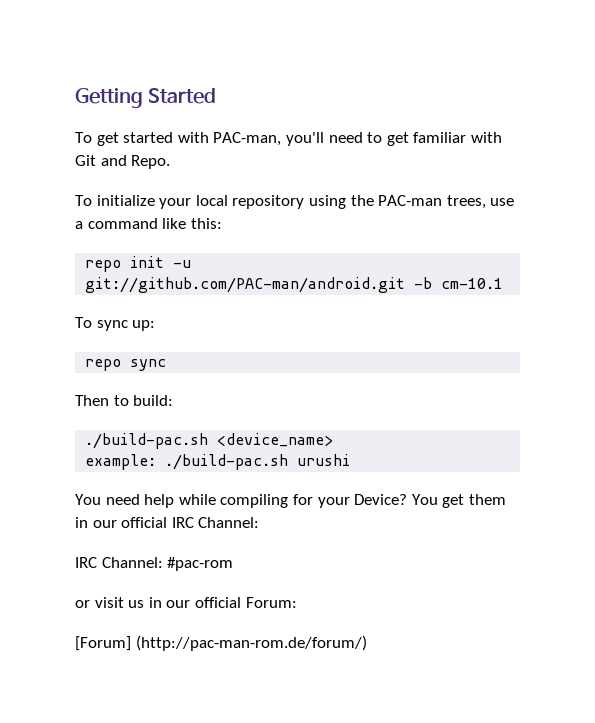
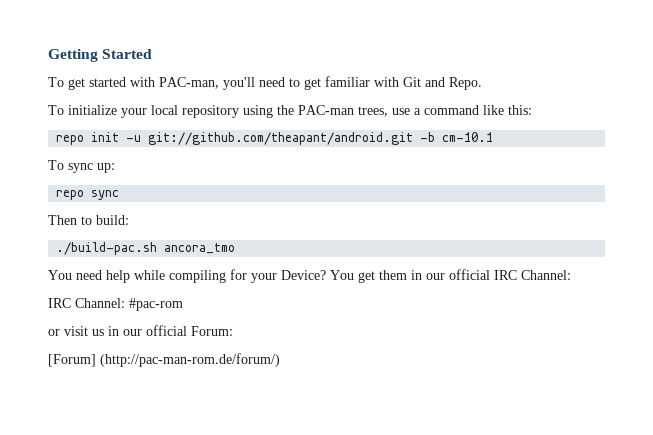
[85,277,406,293] git://github.com/PAC-man/android.git -> [148,132,414,145] git://github.com/theapant/android.git
[217,433,334,447] [85,454,351,470] <device_name> // example: ./build-pac.sh urushi -> [164,243,236,254] ancora_tmo

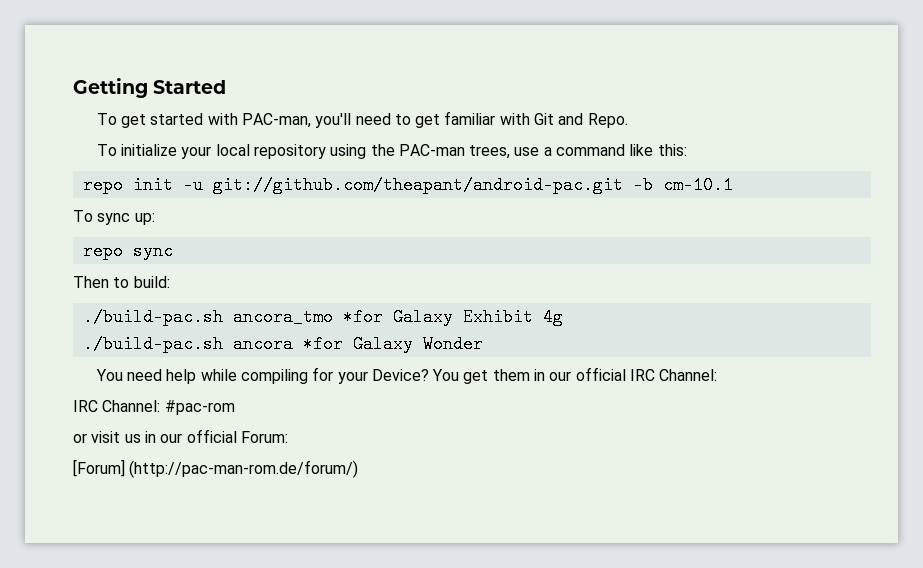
[148,132,414,145] git://github.com/theapant/android.git -> [212,176,623,194] git://github.com/theapant/android-pac.git
(236, 248) none -> [342,308,563,326] [82,335,483,353] *for Galaxy Exhibit 4g // ./build-pac.sh ancora *for Galaxy Wonder

